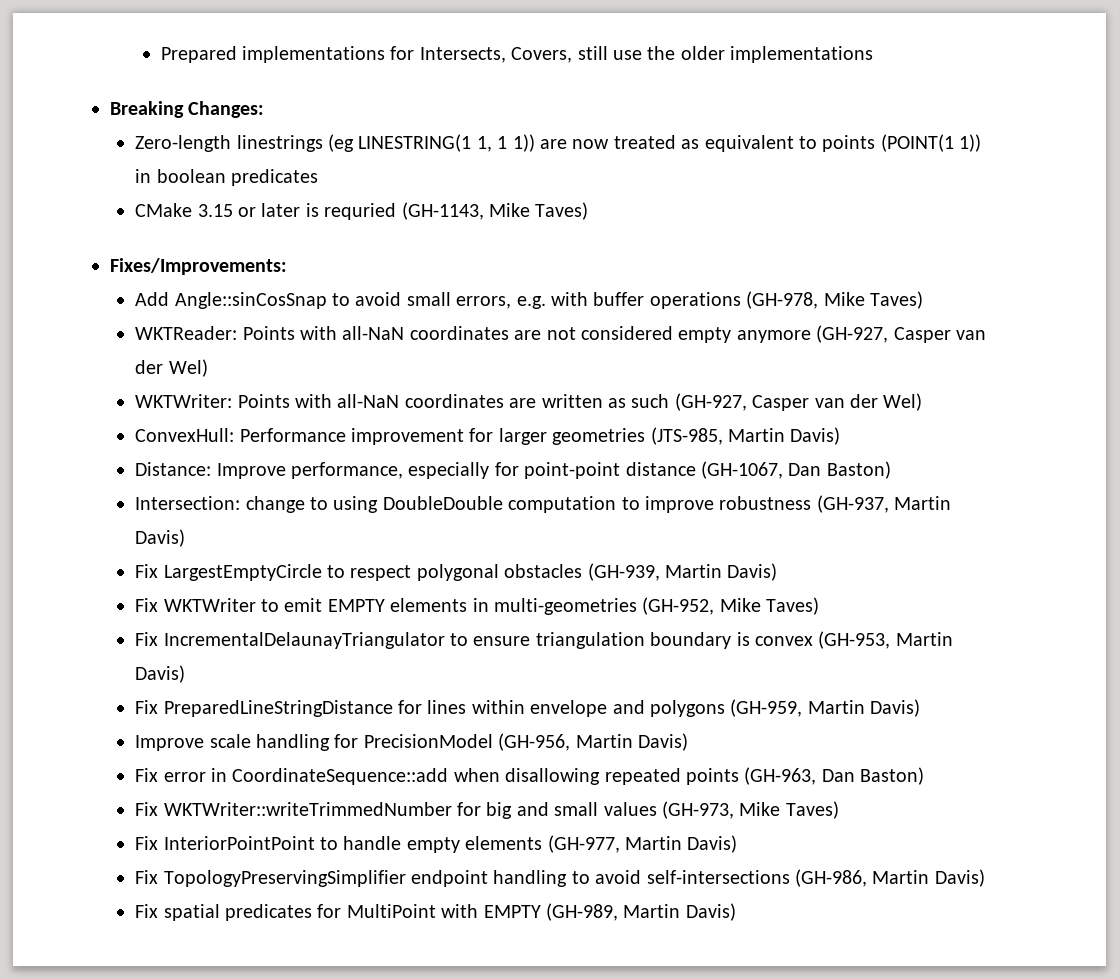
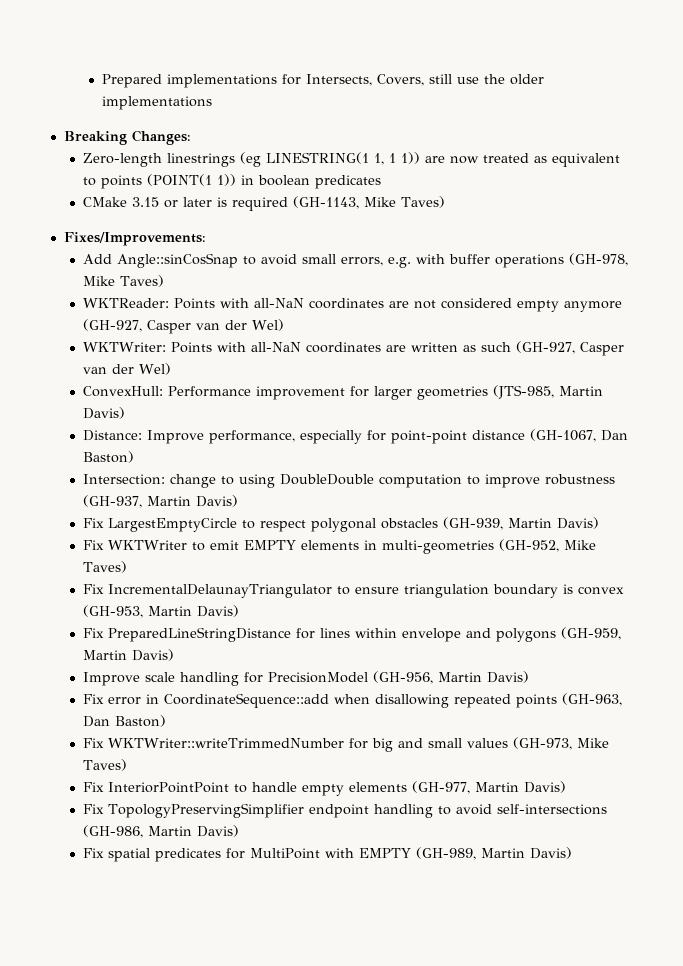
[324,203,397,220] requried -> [231,197,288,211] required

